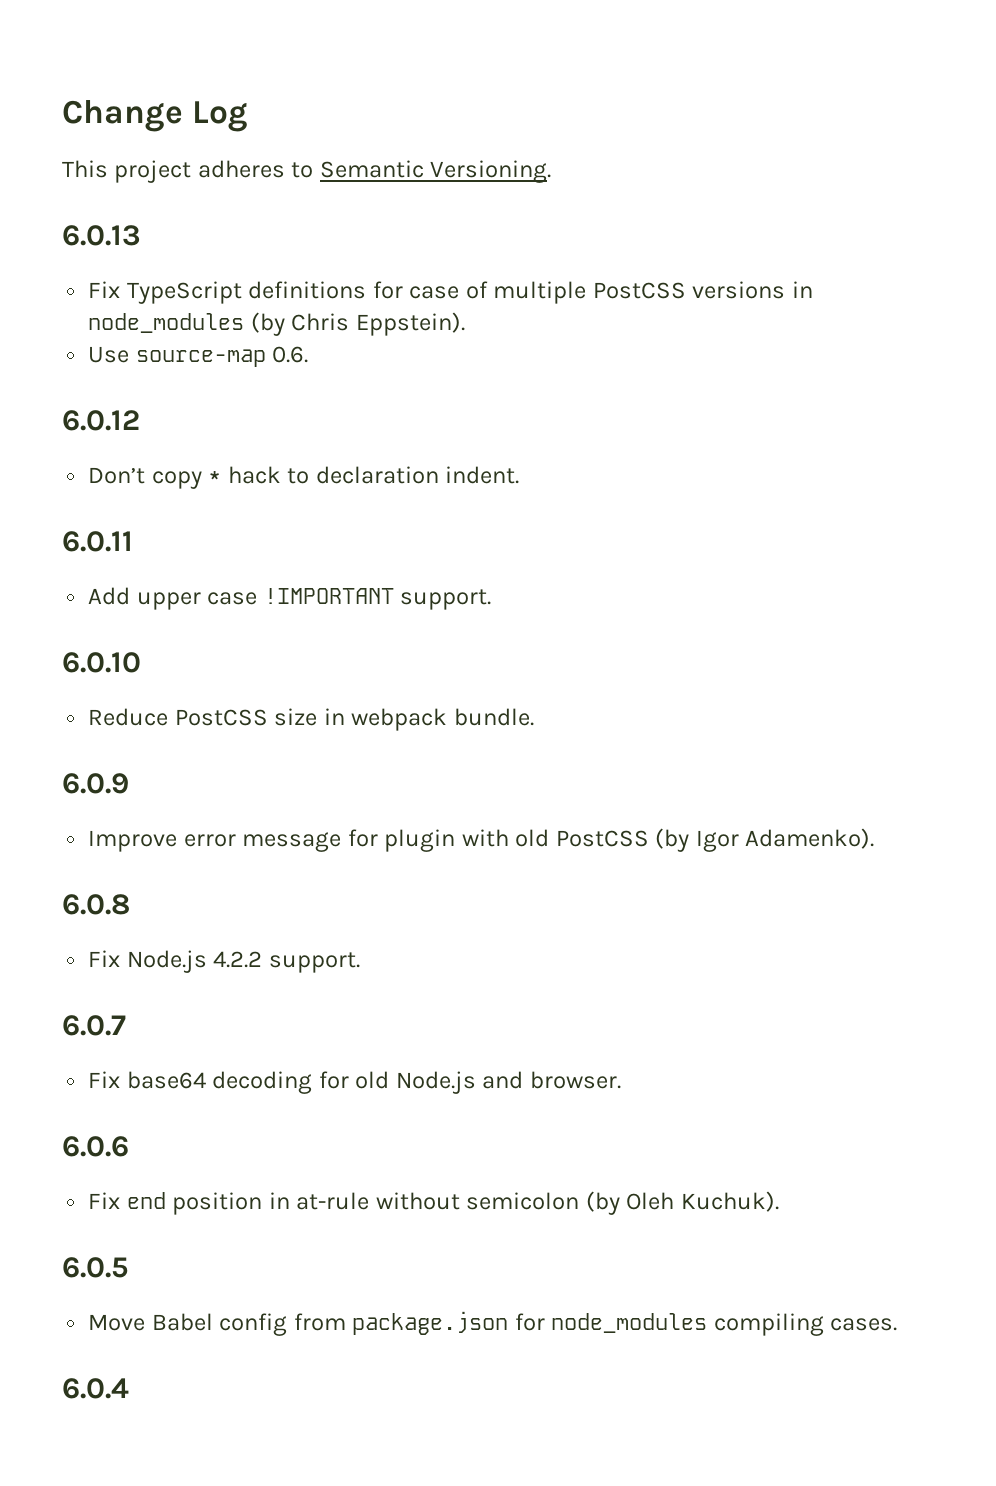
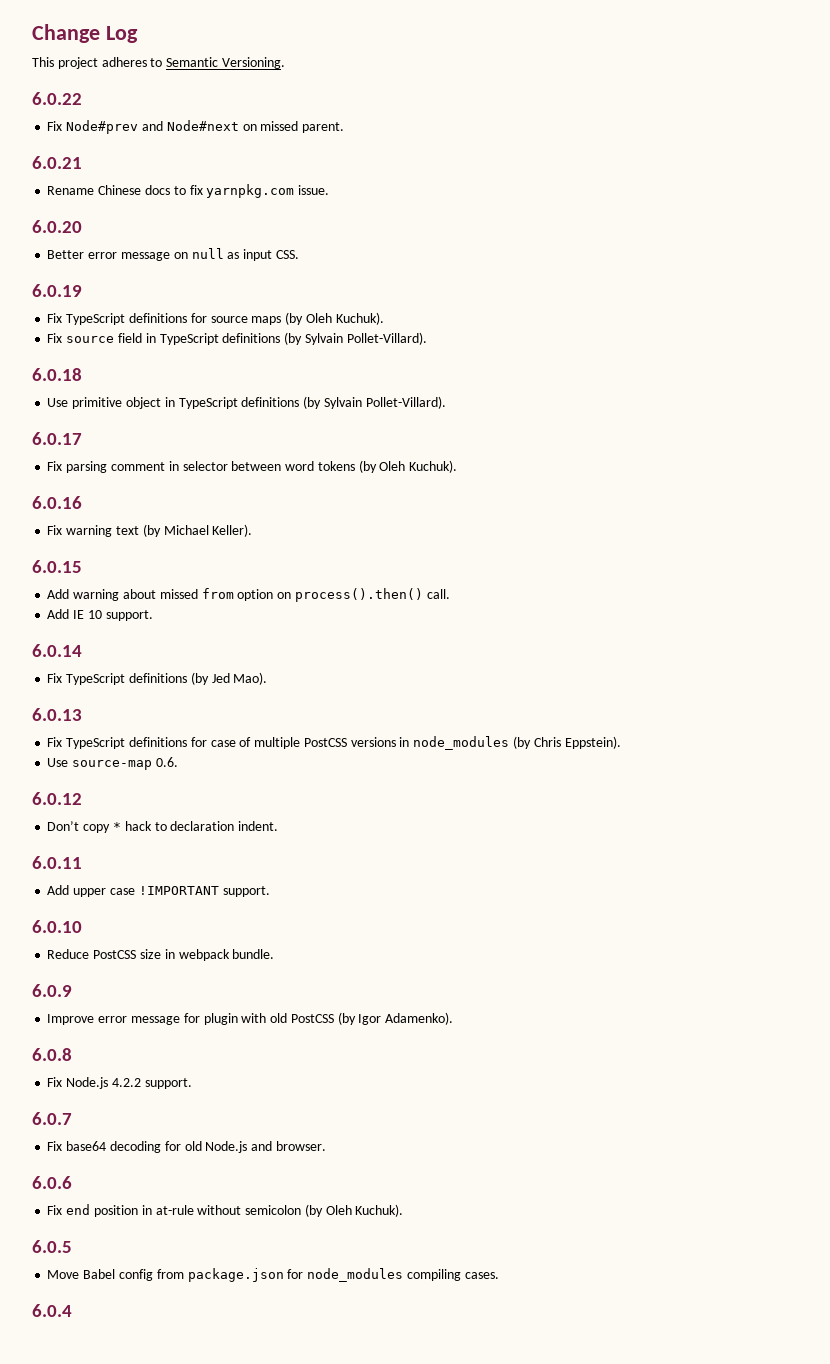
(552, 171) none -> [32,92,82,105] [47,120,345,134] [32,156,82,169] [47,184,330,198] [32,220,82,233] [47,248,299,261] [32,284,82,297] [47,312,384,325] [47,332,427,345] [32,368,82,381] [47,396,446,409] [32,432,82,445] [47,460,458,473] [32,496,82,509] [47,524,253,537] [32,560,82,573] [47,588,450,602] [47,609,153,621] [32,644,82,657] [47,672,268,685] // 6.0.22 // Fix Node#prev and Node#next on missed parent. // 6.0.21 // Rename Chinese docs to fix yarnpkg.com issue. // 6.0.20 // Better error message on null as input CSS. // 6.0.19 // Fix TypeScript definitions for source maps (by Oleh Kuchuk). // Fix source field in TypeScript definitions (by Sylvain Pollet-Villard). // 6.0.18 // Use primitive object in TypeScript definitions (by Sylvain Pollet-Villard). // 6.0.17 // Fix parsing comment in selector between word tokens (by Oleh Kuchuk). // 6.0.16 // Fix warning text (by Michael Keller). // 6.0.15 // Add warning about missed from option on process().then() call. // Add IE 10 support. // 6.0.14 // Fix TypeScript definitions (by Jed Mao).

